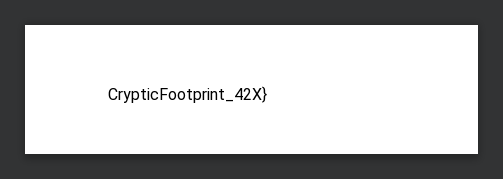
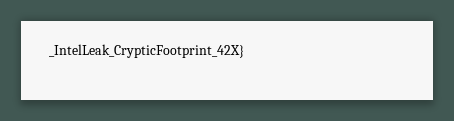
[108,86,267,103] CrypticFootprint_42X} -> [49,44,244,58] _IntelLeak_CrypticFootprint_42X}

